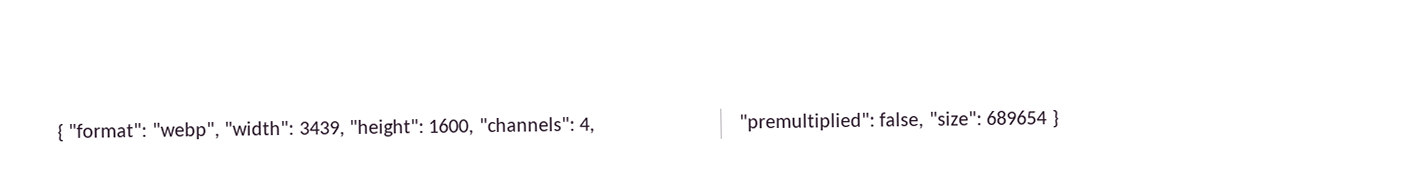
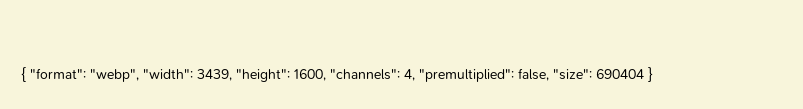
[986,110,1048,126] 689654 -> [596,69,644,79] 690404

